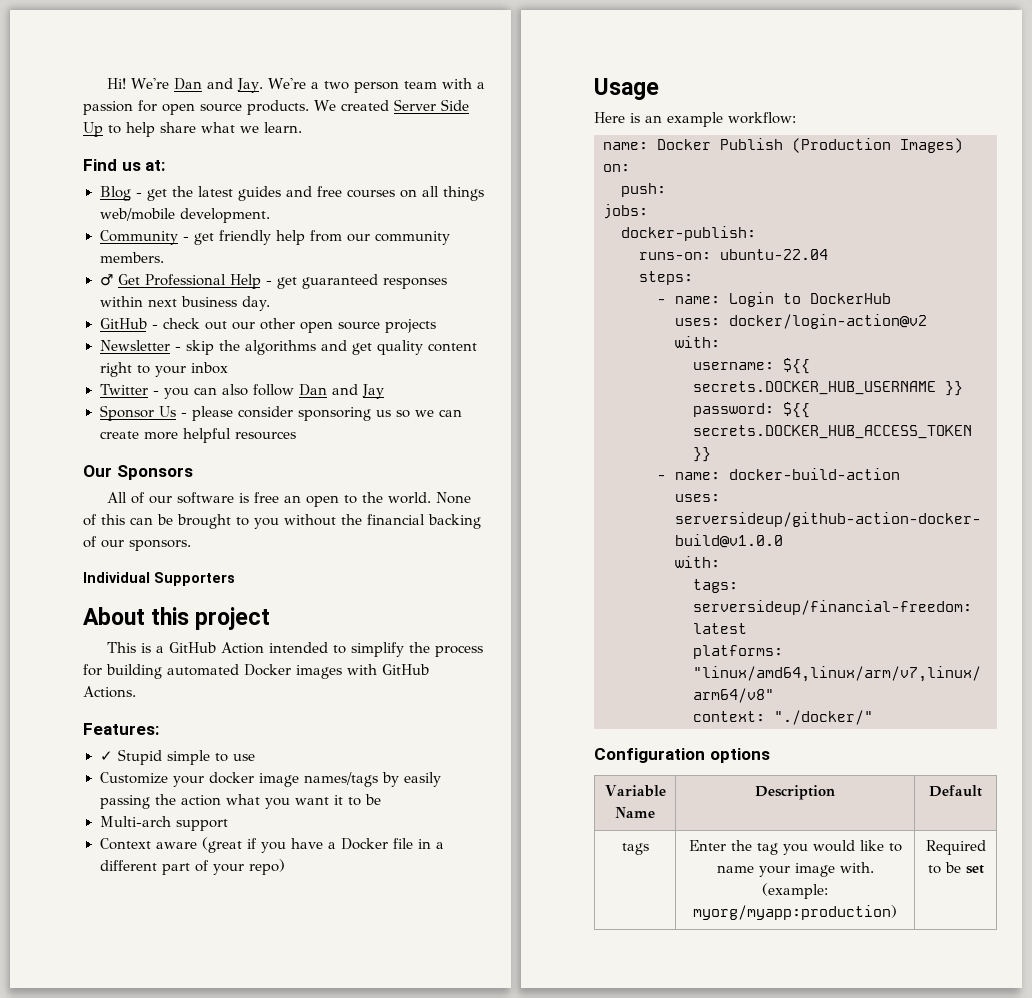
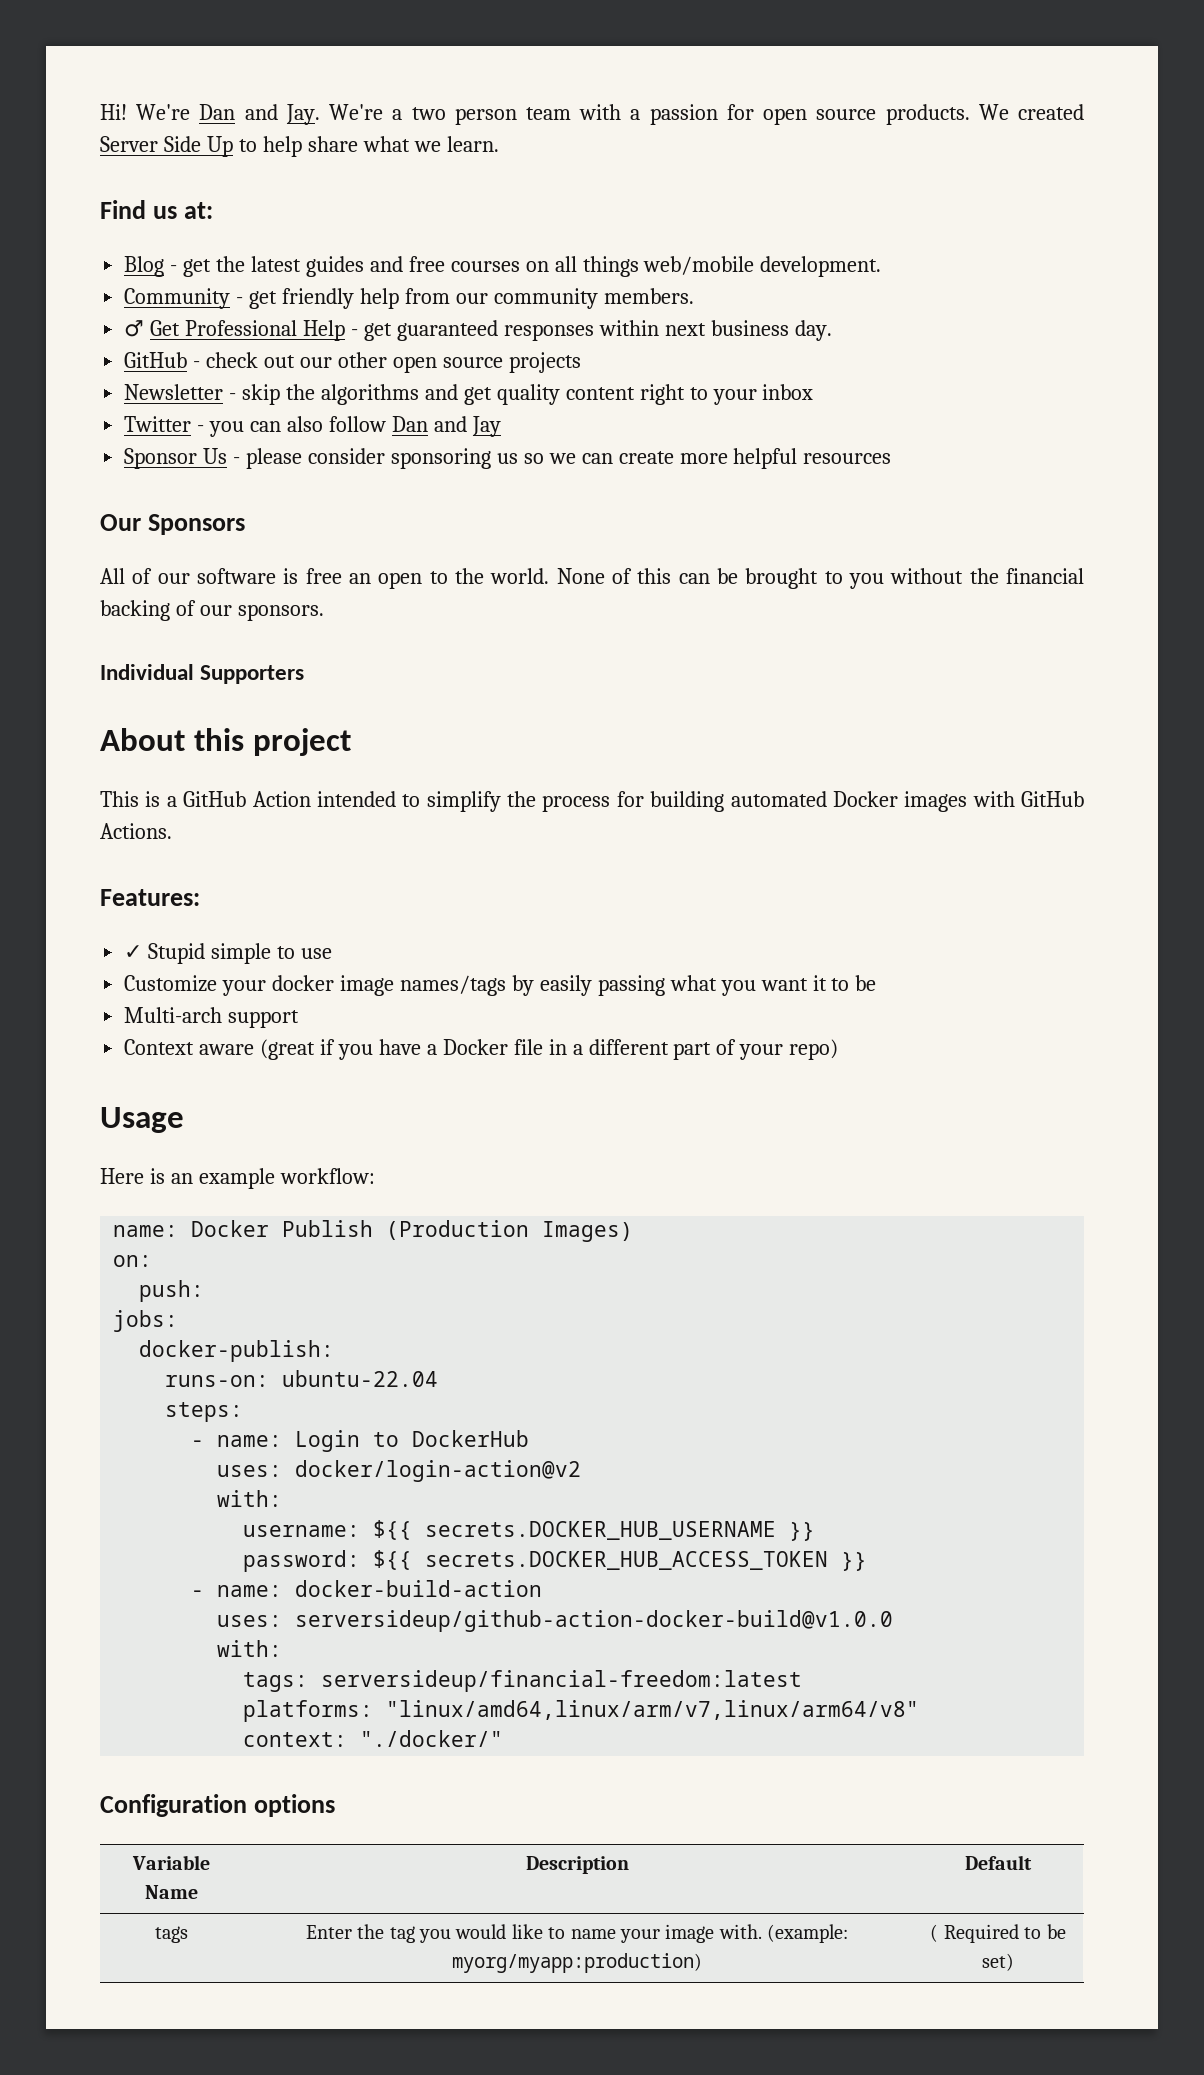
[154,794,221,806] the action -> (665, 985) none
(897, 912) none -> [930,1924,939,1942] (
[965,865,984,874] set -> [982,1953,1014,1971] set)

